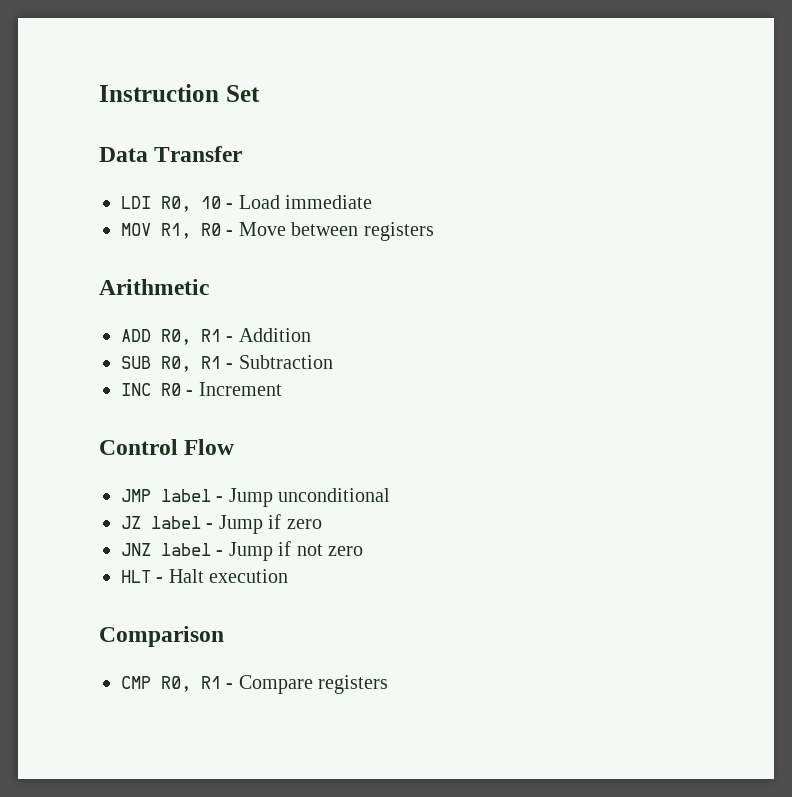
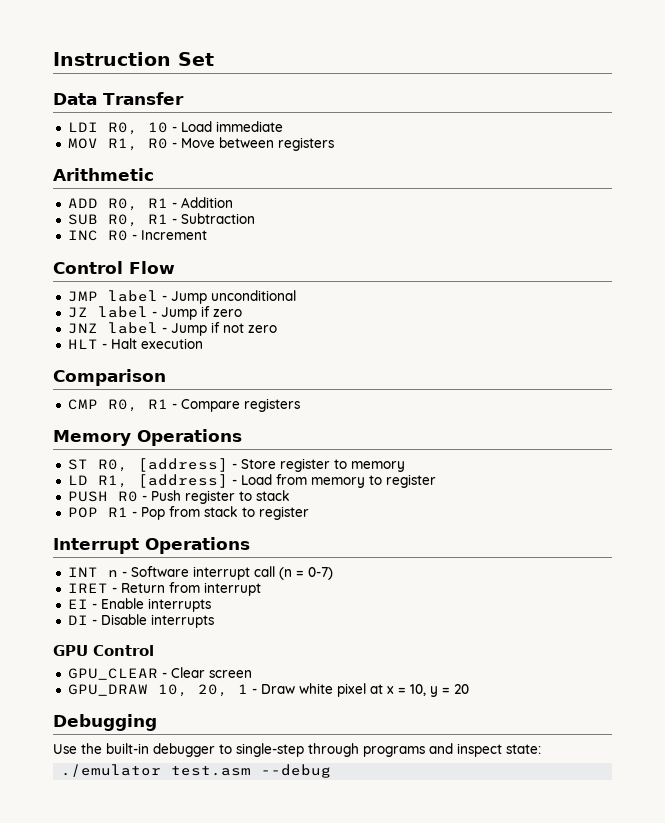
(389, 684) none -> [53,429,242,446] [67,458,405,472] [67,474,436,488] [67,490,290,504] [67,506,309,520] [53,537,250,554] [67,566,333,580] [67,582,261,596] [67,598,211,612] [67,614,214,628] [53,645,154,656] [67,667,252,680] [67,683,469,697] [53,714,157,731] [53,743,541,757] [61,764,332,778] // Memory Operations // ST R0, [address] - Store register to memory // LD R1, [address] - Load from memory to register // PUSH R0 - Push register to stack // POP R1 - Pop from stack to register // Interrupt Operations // INT n - Software interrupt call (n = 0-7) // IRET - Return from interrupt // EI - Enable interrupts // DI - Disable interrupts // GPU Control // GPU_CLEAR - Clear screen // GPU_DRAW 10, 20, 1 - Draw white pixel at x = 10, y = 20 // Debugging // Use the built-in debugger to single-step through programs and inspect state: // ./emulator test.asm --debug

